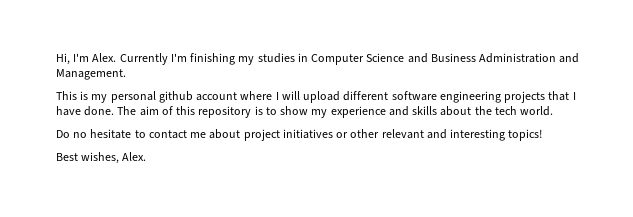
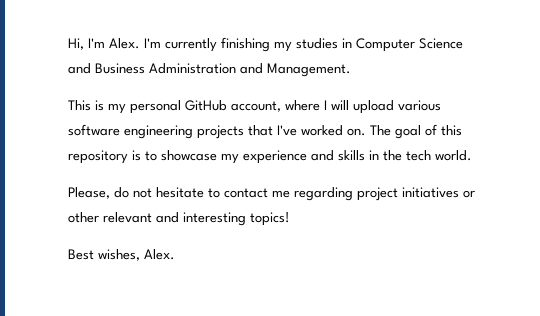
[119,53,187,65] Currently I'm -> [144,38,217,52] I'm currently
[158,91,238,103] github account -> [185,100,281,112] GitHub account,
[343,91,389,101] different -> [398,100,441,111] various
[572,92,576,100] [56,106,159,116] I have done. The aim -> [277,125,421,139] I've worked on. The goal
[280,106,309,115] show -> [161,150,217,161] showcase
[440,106,472,116] about -> [369,150,379,160] in
[56,130,88,138] Do no -> [68,187,152,199] Please, do not
[209,129,241,139] about -> [294,187,353,201] regarding

